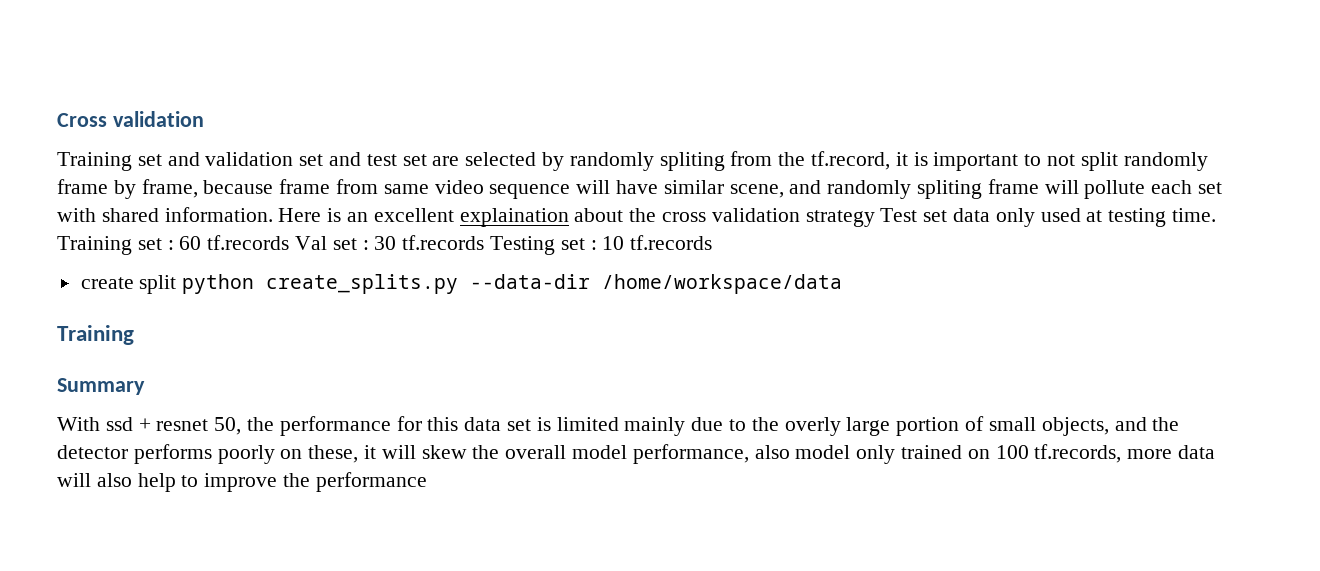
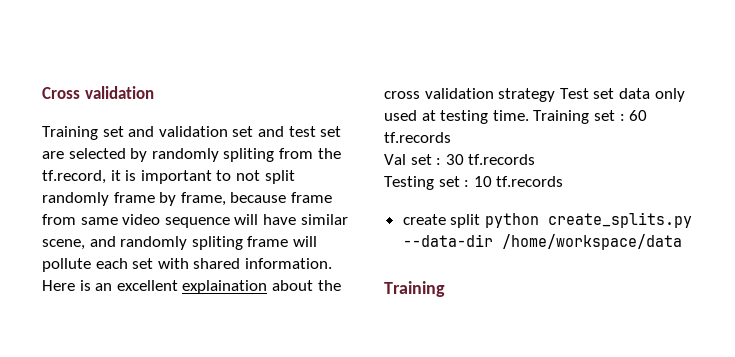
(290, 242) none -> (451, 137) //
(485, 242) none -> (536, 159) //
[57,378,145,395] [57,416,1180,436] [57,444,1216,464] [57,472,427,492] // Summary // With ssd + resnet 50, the performance for this data set is limited mainly due to the overly large portion of small objects, and the detector performs poorly on these, it will skew the overall model performance, also model only trained on 100 tf.records, more data will also help to improve the performance -> (445, 289) none

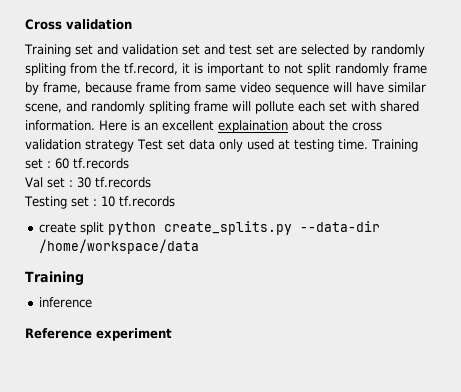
(445, 289) none -> [38,297,92,308] [25,328,172,341] // inference // Reference experiment

